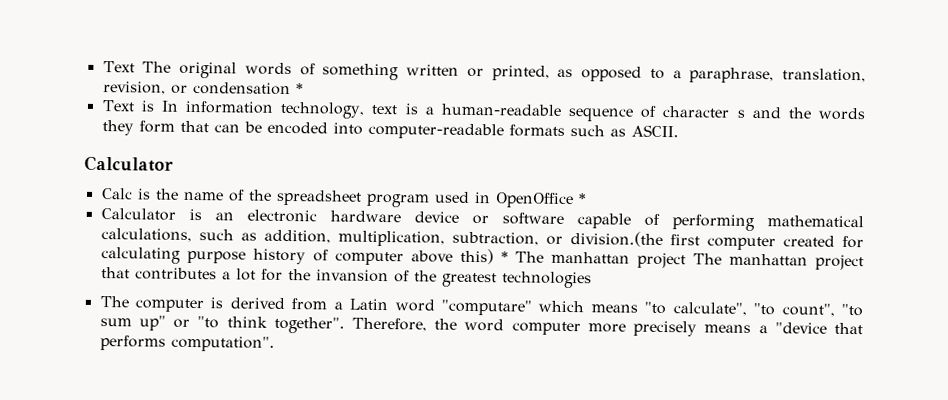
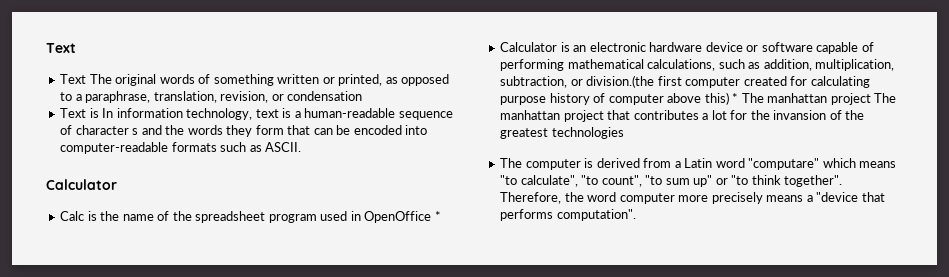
[102,61,135,73] Text -> [46,43,76,53] [60,74,87,84] Text // Text
[295,83,303,95] * -> (363, 96) none

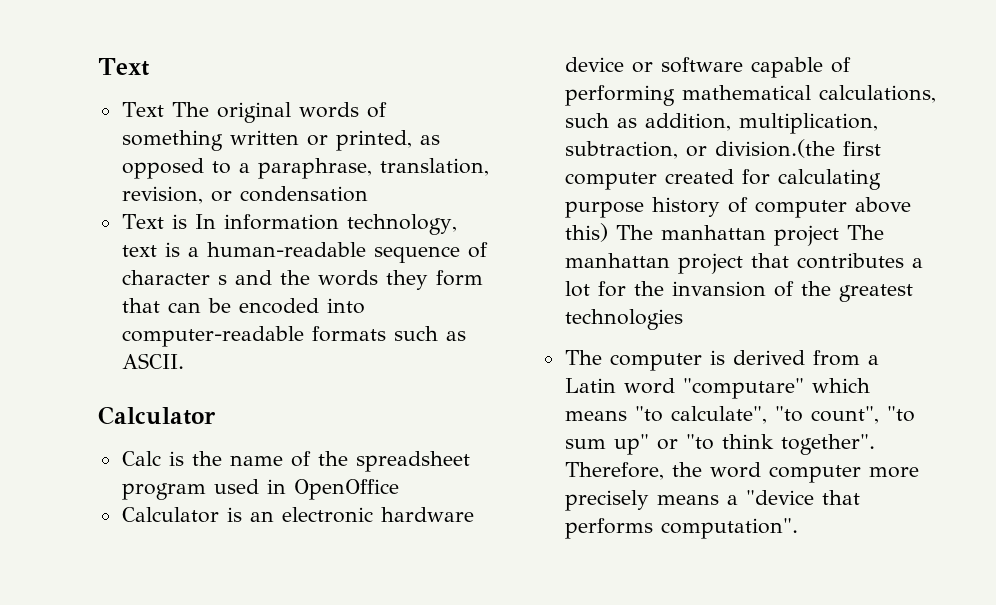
[434,211,441,221] * -> (399, 489) none
[732,93,739,103] * -> (608, 232) none

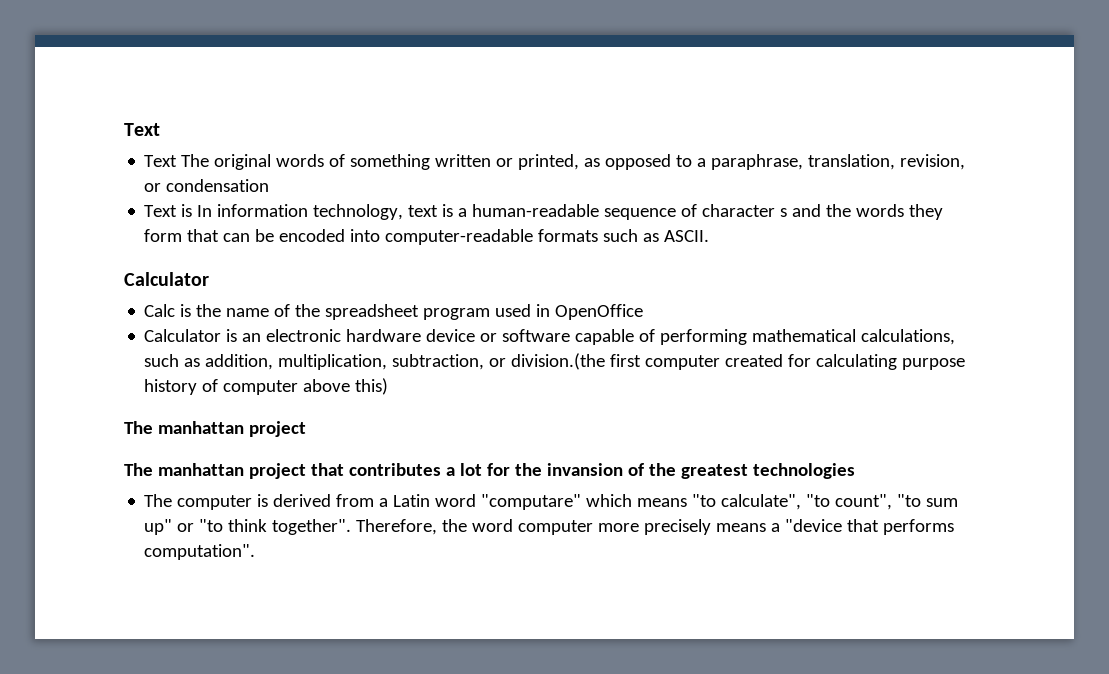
[615,225,839,246] The manhattan project -> [124,421,306,437] // The manhattan project //

